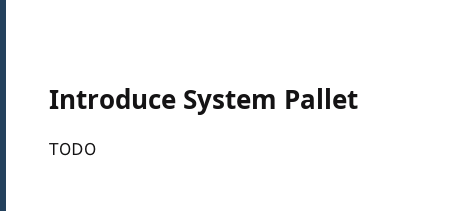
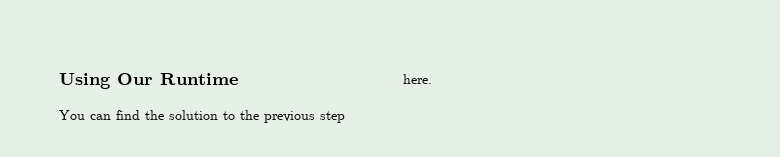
[49,88,359,115] [49,142,96,156] Introduce System Pallet // TODO -> [59,73,238,89] [59,110,345,123] [403,74,432,84] Using Our Runtime // You can find the solution to the previous step here.

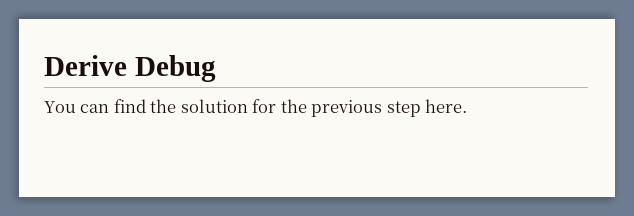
[59,73,238,89] Using Our Runtime -> [44,55,216,82] Derive Debug
[223,111,235,120] to -> [252,99,277,113] for

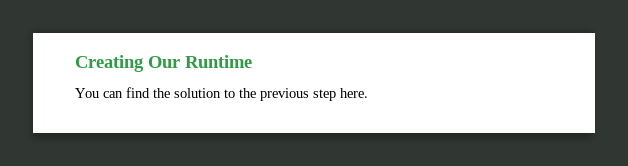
[44,55,216,82] Derive Debug -> [75,55,252,72] Creating Our Runtime
[252,99,277,113] for -> [224,89,235,98] to

